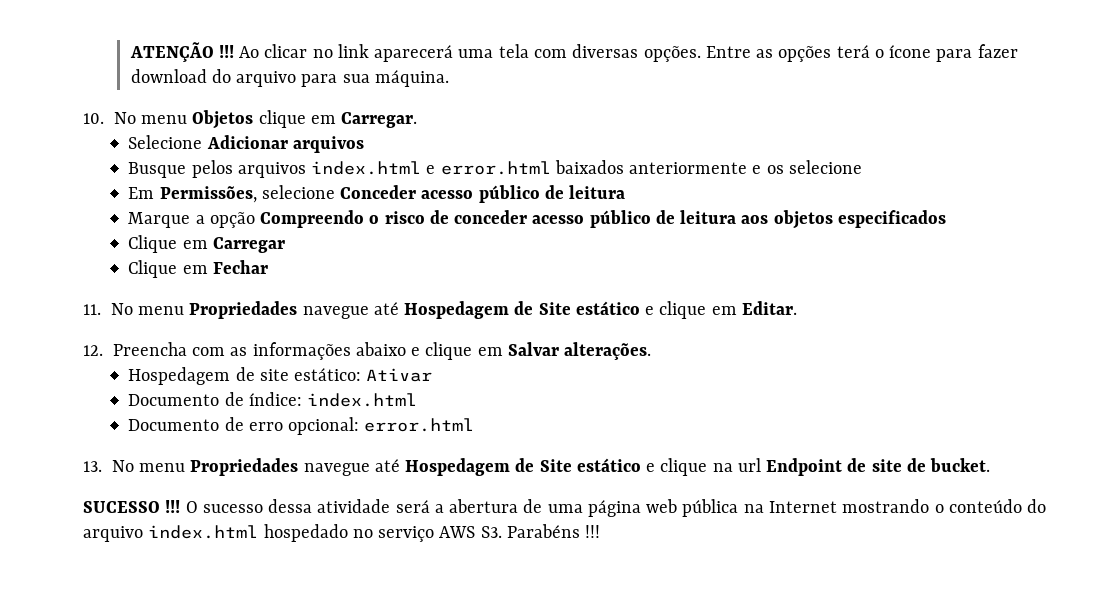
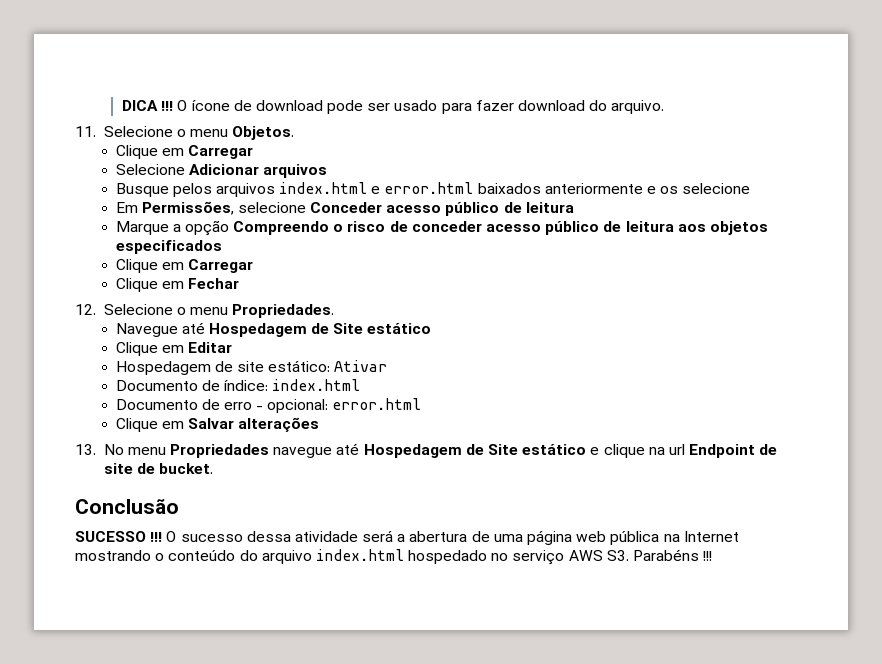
[129,42,1018,62] [130,69,449,87] [83,110,418,129] ATENÇÃO !!! Ao clicar no link aparecerá uma tela com diversas opções. Entre as opções terá o ícone para fazer download do arquivo para sua máquina. // 10. No menu Objetos clique em Carregar. -> [121,100,665,114] [75,126,295,140] [115,145,253,159] DICA !!! O ícone de download pode ser usado para fazer download do arquivo. // 11. Selecione o menu Objetos. // Clique em Carregar
[83,301,797,319] [83,342,652,360] 11. No menu Propriedades navegue até Hospedagem de Site estático e clique em Editar. // 12. Preencha com as informações abaixo e clique em Salvar alterações. -> [75,304,335,318] [115,322,432,337] [115,342,232,356] 12. Selecione o menu Propriedades. // Navegue até Hospedagem de Site estático // Clique em Editar
(283, 426) none -> [256,406,264,410] -
(475, 425) none -> [115,417,320,432] // Clique em Salvar alterações
(991, 465) none -> [75,499,179,514] // Conclusão

